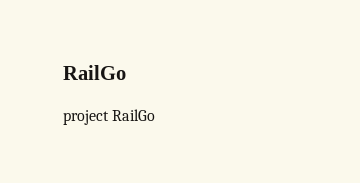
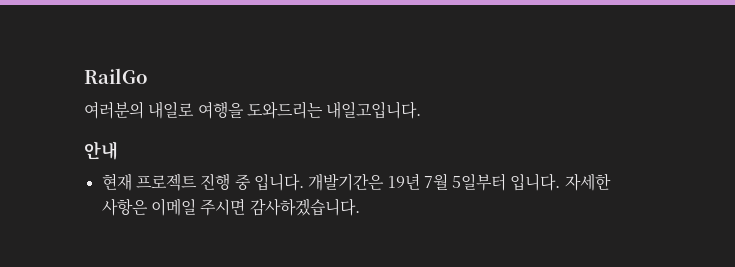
[63,109,156,125] project RailGo -> [84,101,422,119] [84,141,118,160] [101,173,611,191] [101,198,360,216] 여러분의 내일로 여행을 도와드리는 내일고입니다. // 안내 // 현재 프로젝트 진행 중 입니다. 개발기간은 19년 7월 5일부터 입니다. 자세한 사항은 이메일 주시면 감사하겠습니다.

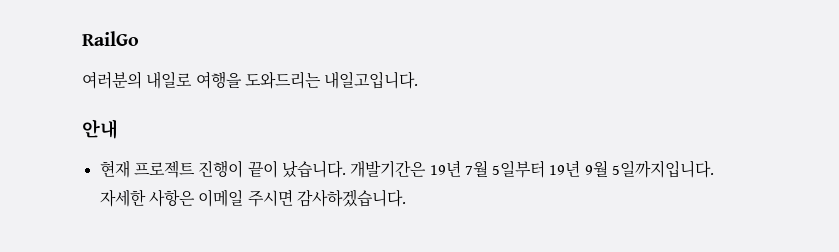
[200,173,304,191] 진행 중 입니다. -> [198,160,346,178] 진행이 끝이 났습니다.
[510,173,561,191] 입니다. -> [549,160,715,178] 19년 9월 5일까지입니다.

